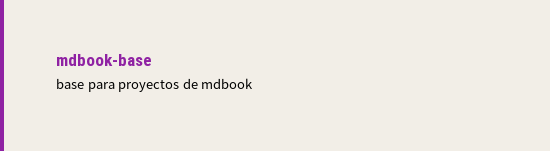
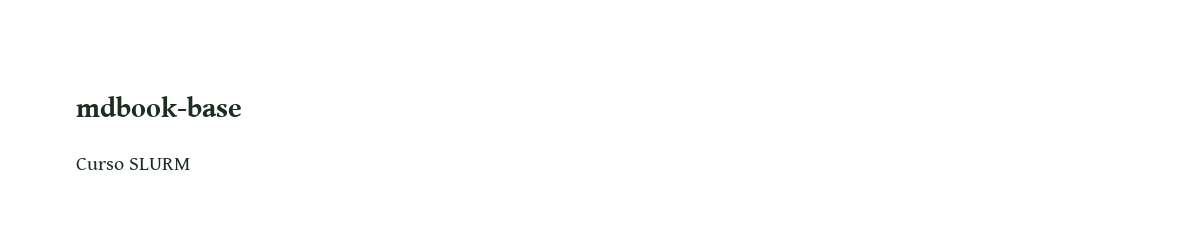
[56,78,254,92] base para proyectos de mdbook -> [76,158,191,170] Curso SLURM

